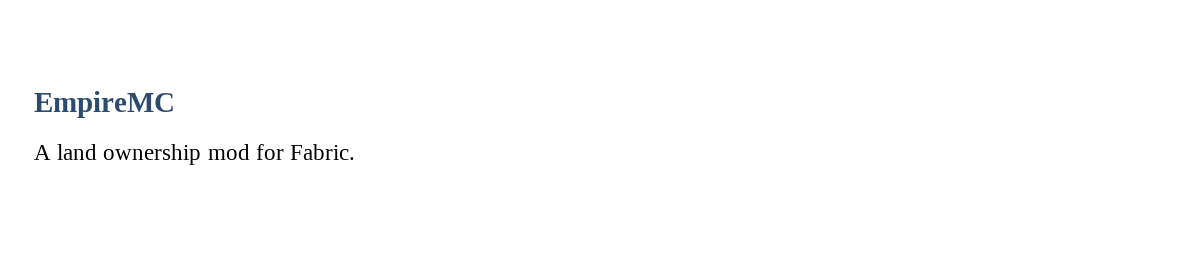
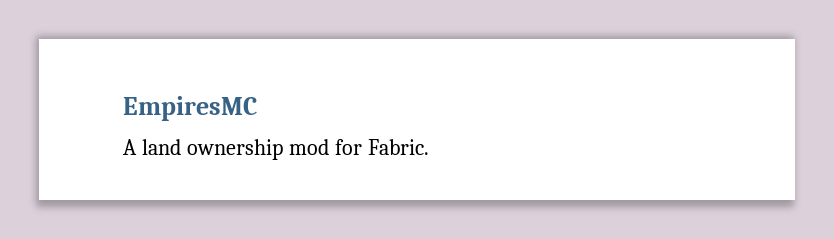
[34,91,175,118] EmpireMC -> [123,96,257,121] EmpiresMC

